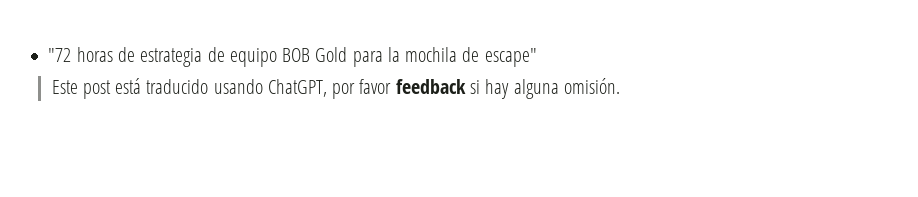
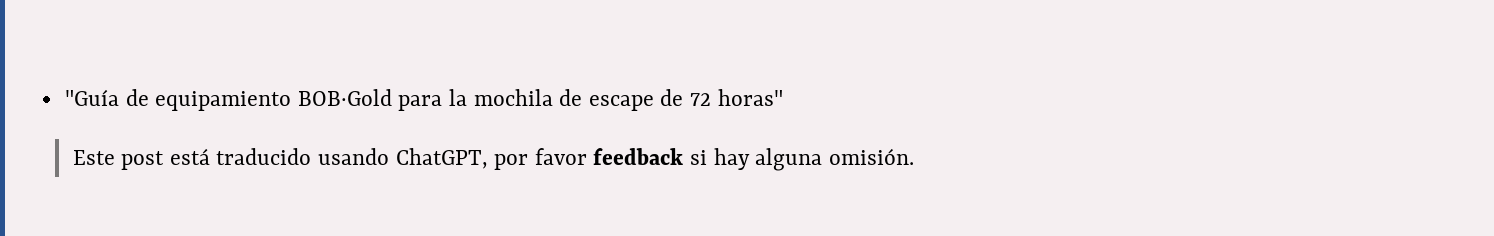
[48,47,537,67] "72 horas de estrategia de equipo BOB Gold para la mochila de escape" -> [64,89,783,111] "Guía de equipamiento BOB·Gold para la mochila de escape de 72 horas"

